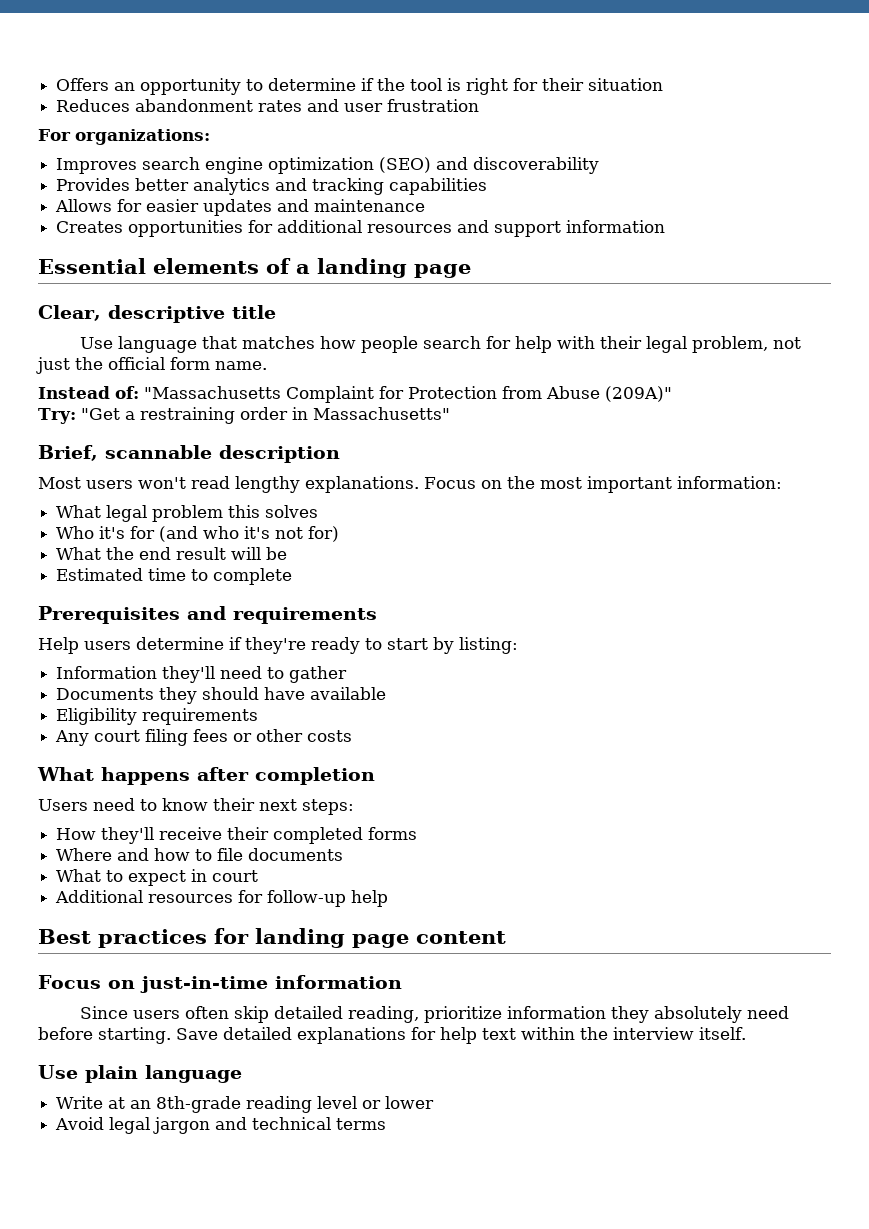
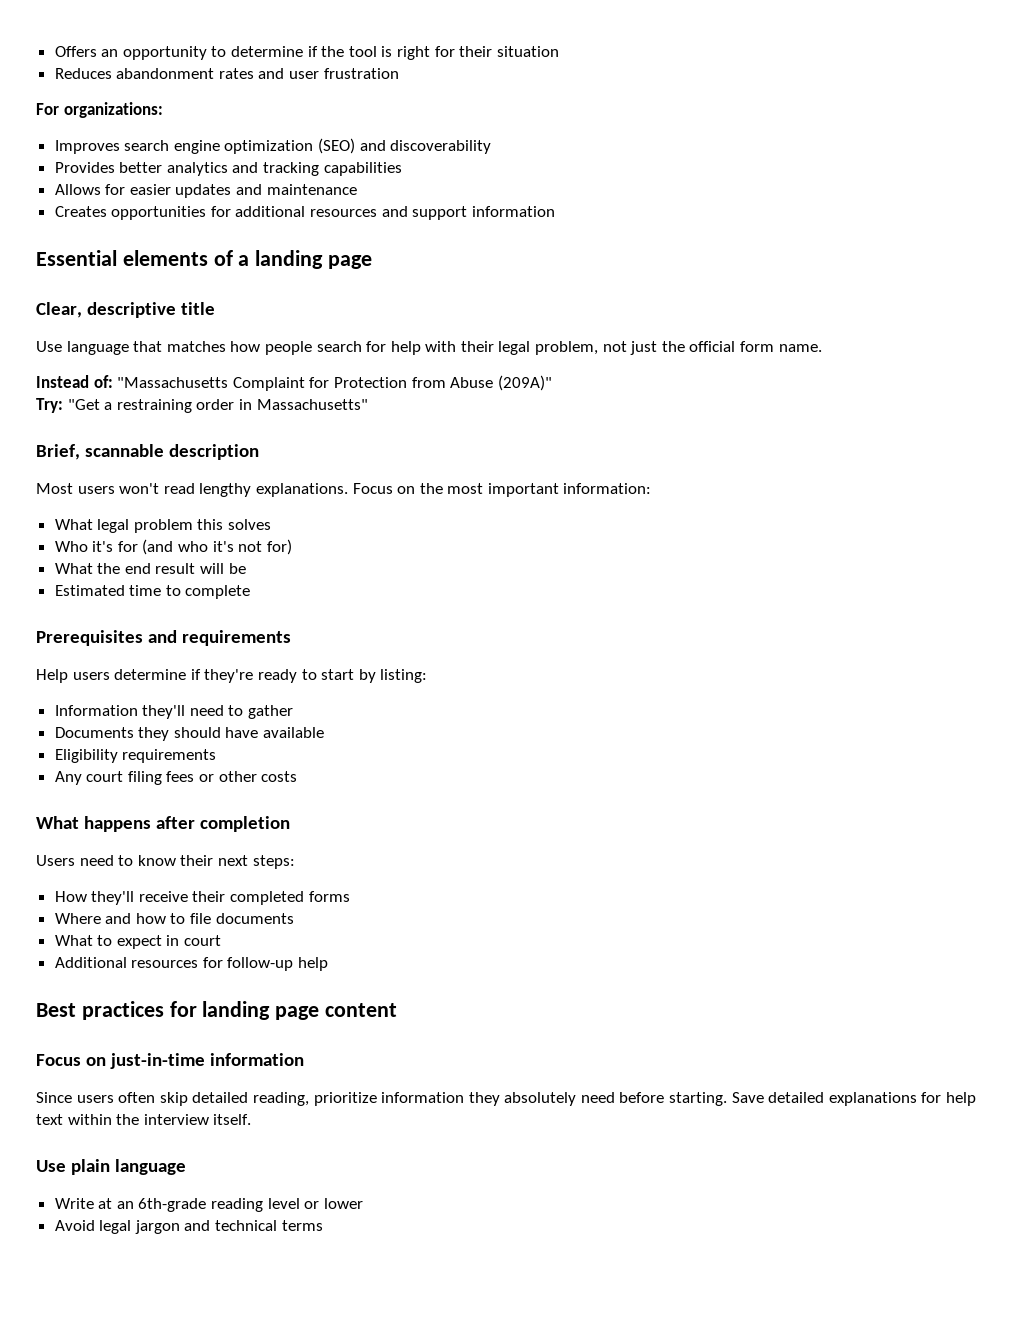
[156,1096,242,1113] 8th-grade -> [138,1198,207,1212] 6th-grade

